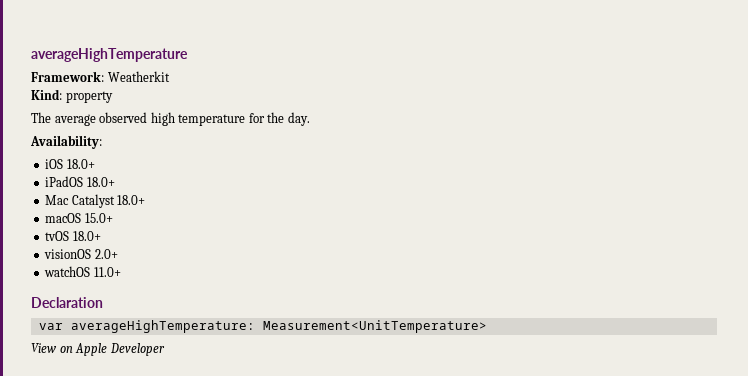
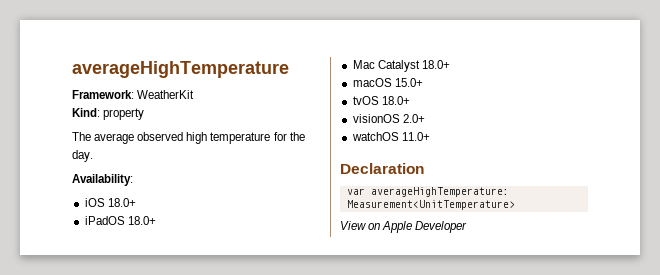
[107,71,170,82] Weatherkit -> [137,90,195,99] WeatherKit

